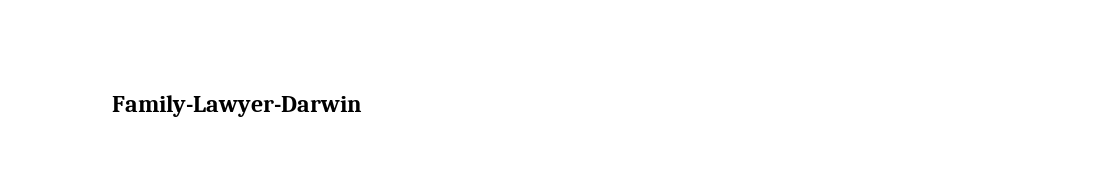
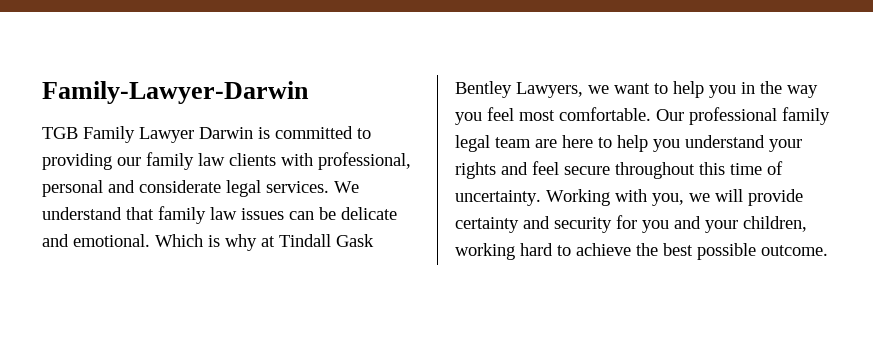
(362, 106) none -> [42,126,371,143] [42,152,411,170] [42,180,359,197] [42,206,397,224] [42,234,374,251] [455,81,818,98] [455,107,830,125] [455,135,802,152] [455,161,783,179] [455,189,803,206] [455,215,807,233] [455,243,828,260] // TGB Family Lawyer Darwin is committed to providing our family law clients with professional, personal and considerate legal services. We understand that family law issues can be delicate and emotional. Which is why at Tindall Gask Bentley Lawyers, we want to help you in the way you feel most comfortable. Our professional family legal team are here to help you understand your rights and feel secure throughout this time of uncertainty. Working with you, we will provide certainty and security for you and your children, working hard to achieve the best possible outcome.

